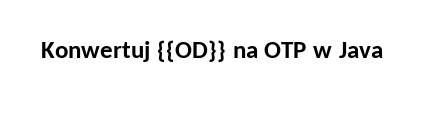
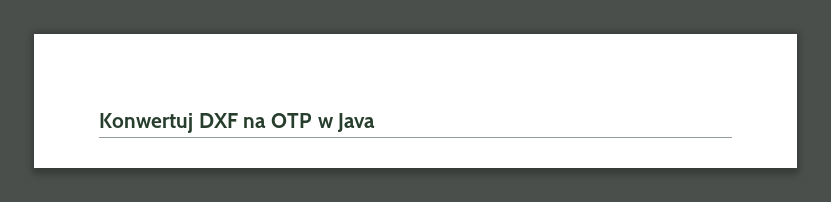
[156,40,226,62] {{OD}} -> [198,113,238,128] DXF

